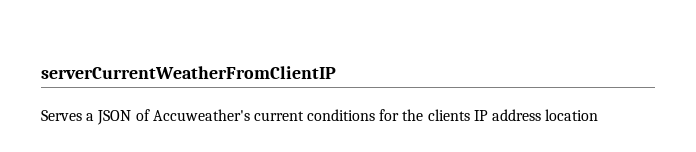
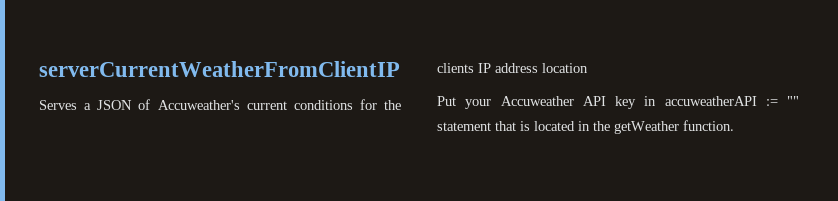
(599, 115) none -> [437,96,799,109] [437,120,734,134] // Put your Accuweather API key in accuweatherAPI := "" statement that is located in the getWeather function.

